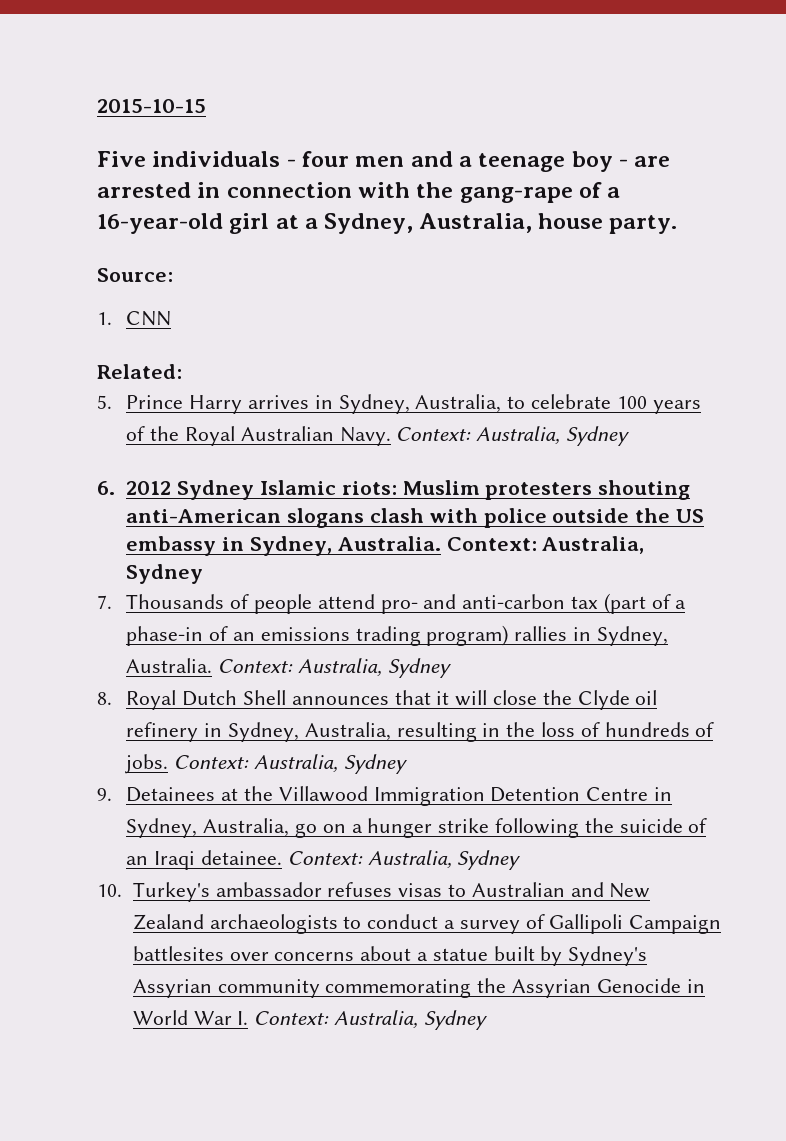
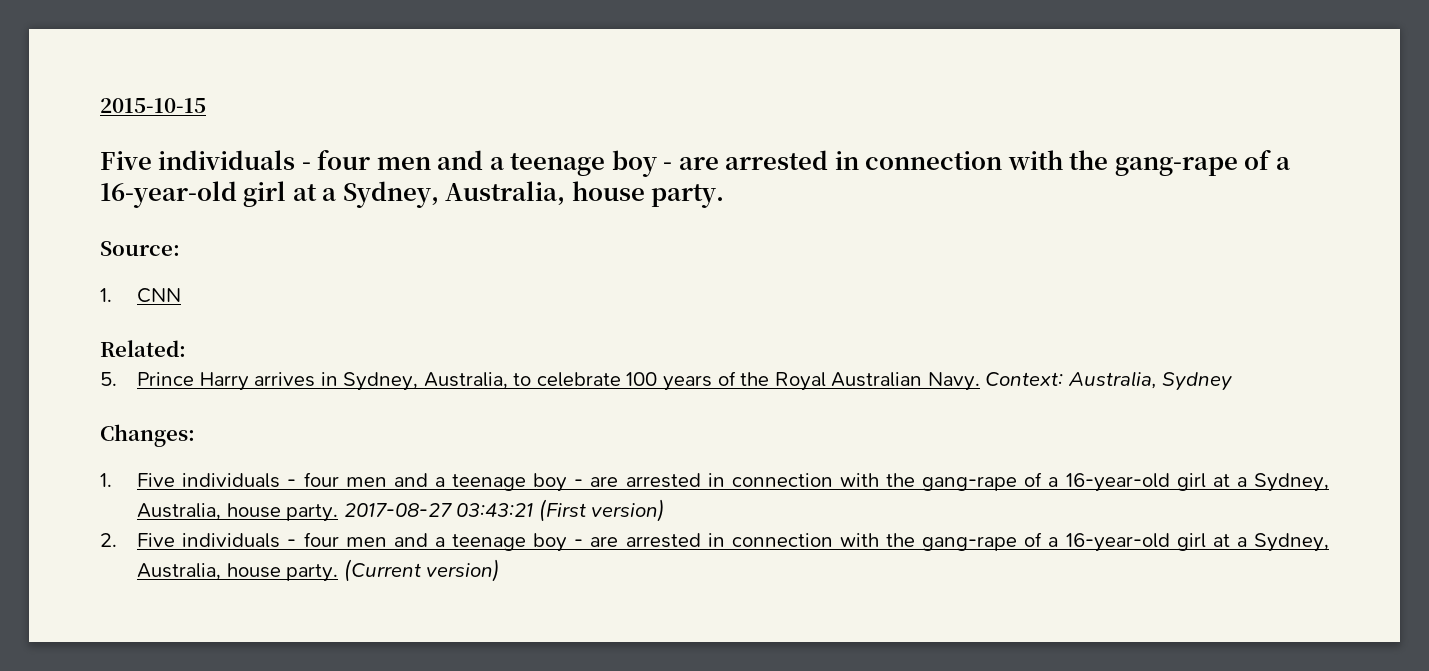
[97,480,691,500] [126,508,704,528] [126,536,645,556] [126,564,204,584] [97,593,687,614] [126,625,668,646] [126,658,452,678] [97,690,658,710] [126,722,715,742] [125,754,408,774] [97,786,672,806] [126,818,708,838] [126,850,522,870] [97,882,651,902] [132,914,722,934] [132,946,648,966] [132,978,705,998] [132,1010,488,1030] 6. 2012 Sydney Islamic riots: Muslim protesters shouting anti-American slogans clash with police outside the US embassy in Sydney, Australia. Context: Australia, Sydney // 7. Thousands of people attend pro- and anti-carbon tax (part of a phase-in of an emissions trading program) rallies in Sydney, Australia. Context: Australia, Sydney // 8. Royal Dutch Shell announces that it will close the Clyde oil refinery in Sydney, Australia, resulting in the loss of hundreds of jobs. Context: Australia, Sydney // 9. Detainees at the Villawood Immigration Detention Centre in Sydney, Australia, go on a hunger strike following the suicide of an Iraqi detainee. Context: Australia, Sydney // 10. Turkey's ambassador refuses visas to Australian and New Zealand archaeologists to conduct a survey of Gallipoli Campaign battlesites over concerns about a statue built by Sydney's Assyrian community commemorating the Assyrian Genocide in World War I. Context: Australia, Sydney -> [100,424,195,447] [100,472,1329,492] [137,499,666,522] [100,532,1329,552] [137,559,501,582] Changes: // 1. Five individuals - four men and a teenage boy - are arrested in connection with the gang-rape of a 16-year-old girl at a Sydney, Australia, house party. 2017-08-27 03:43:21 (First version) // 2. Five individuals - four men and a teenage boy - are arrested in connection with the gang-rape of a 16-year-old girl at a Sydney, Australia, house party. (Current version)

